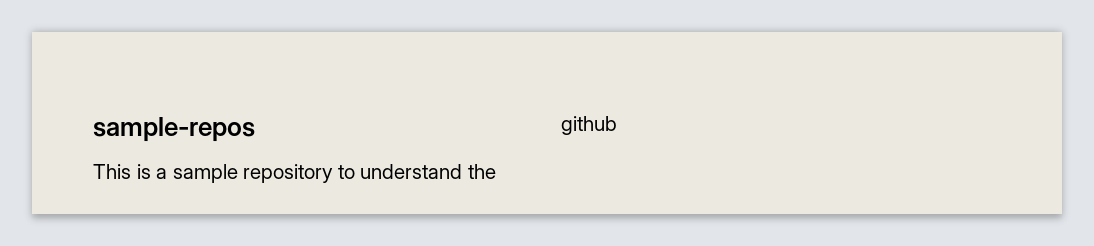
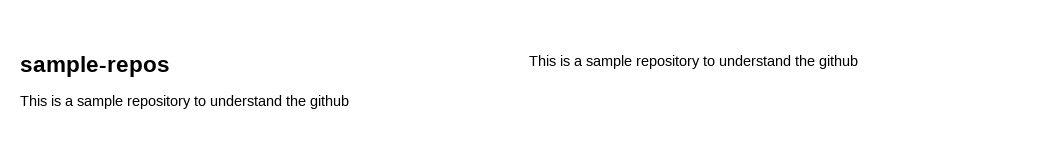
(617, 125) none -> [529,55,858,69] // This is a sample repository to understand the github

